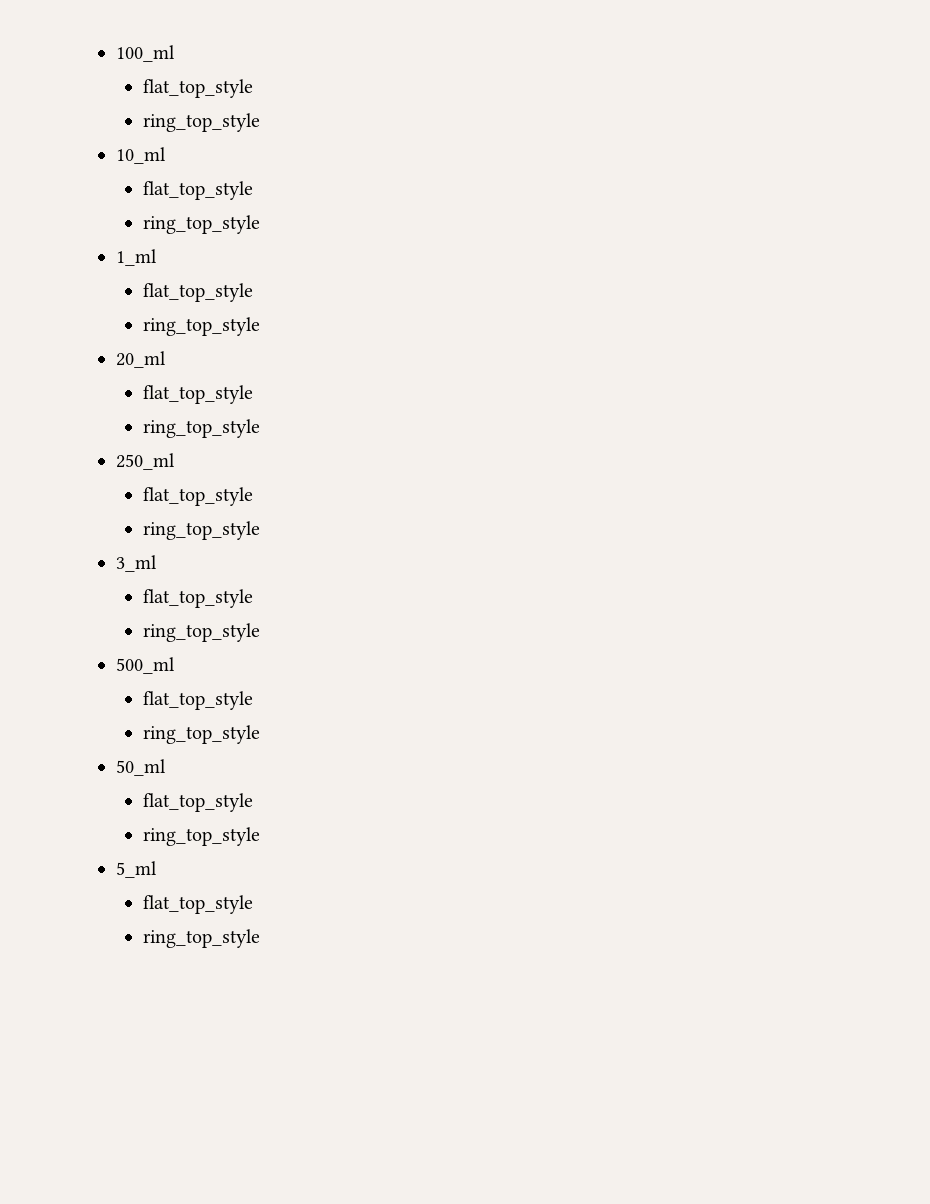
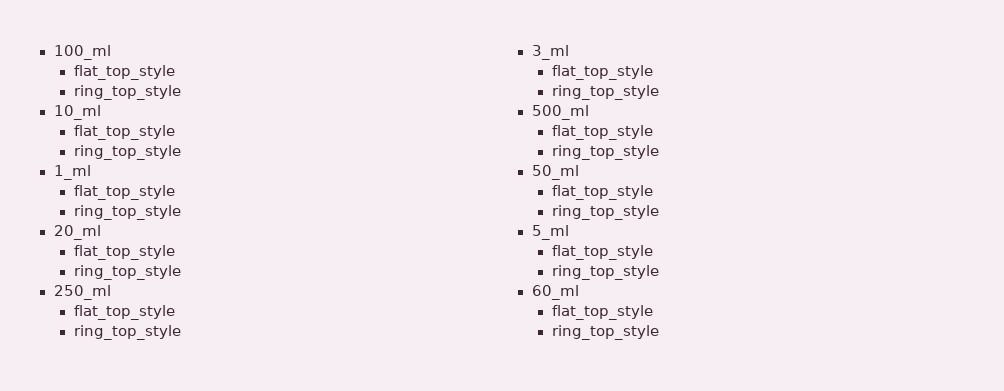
(261, 938) none -> [531,285,579,300] [551,305,653,320] [551,325,659,340] // 60_ml // flat_top_style // ring_top_style

